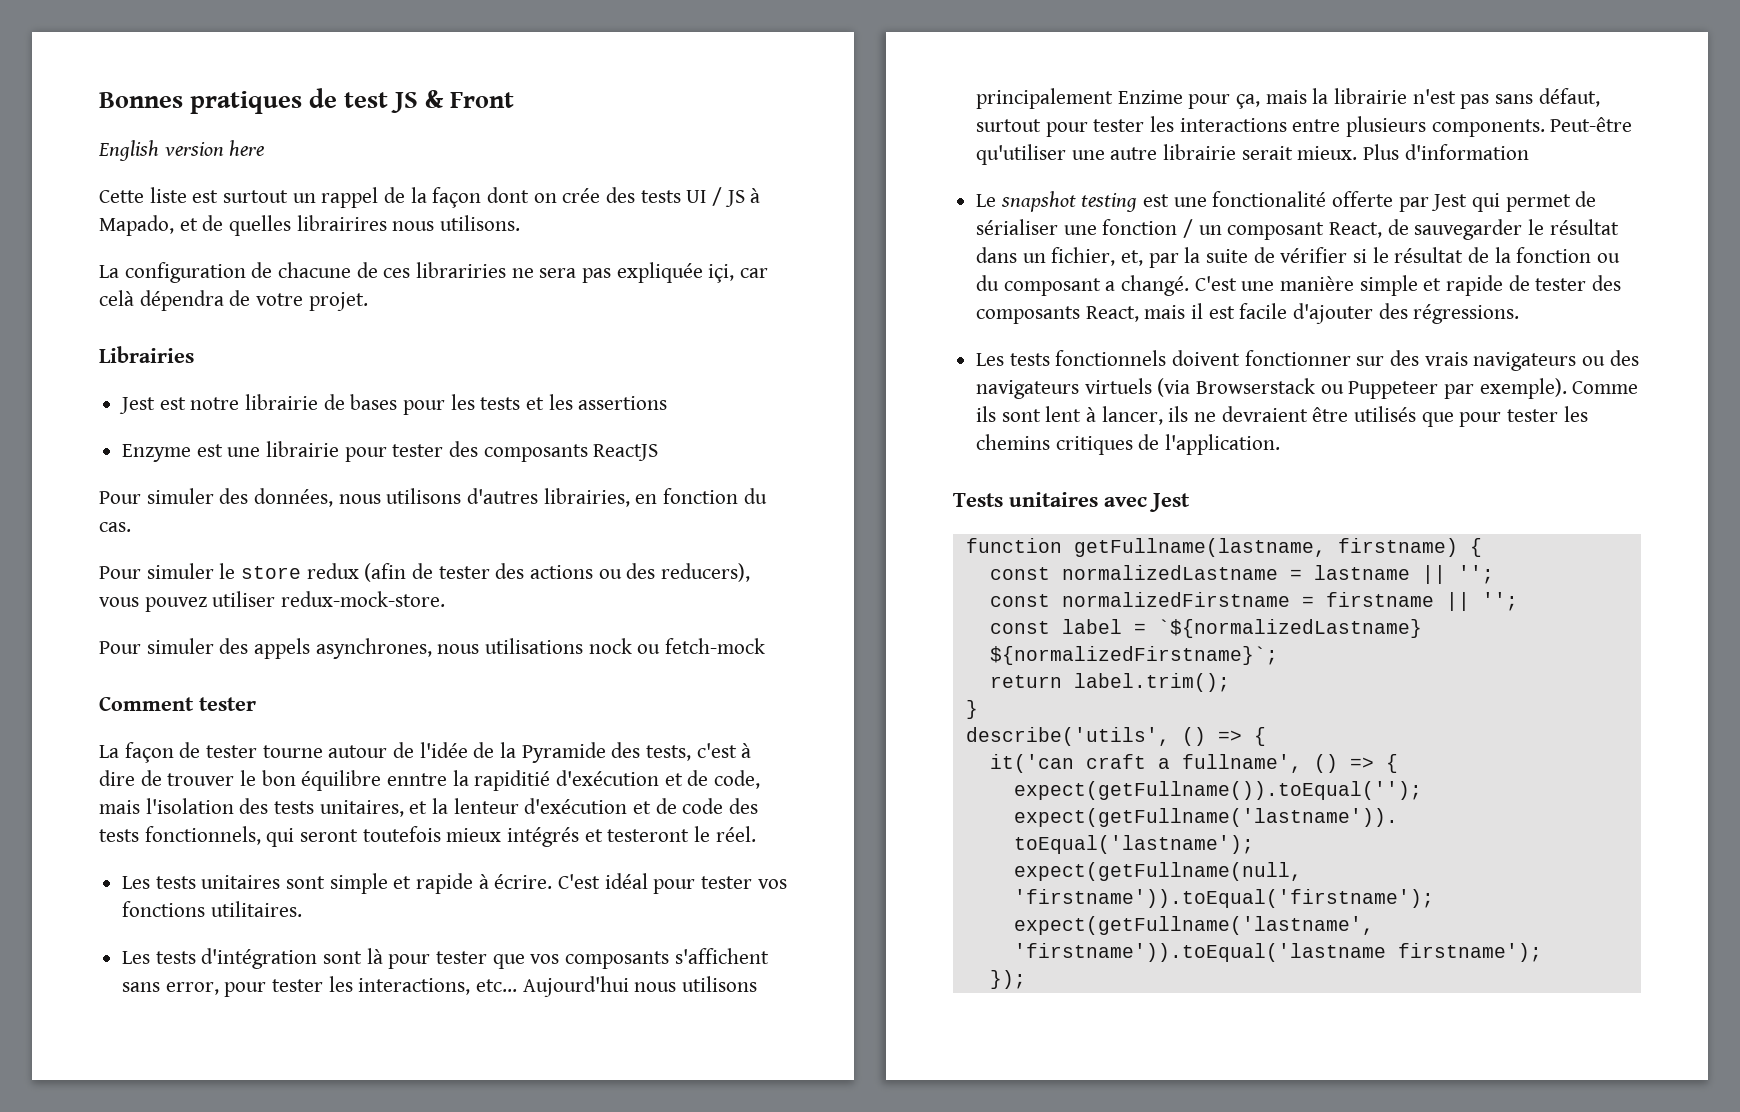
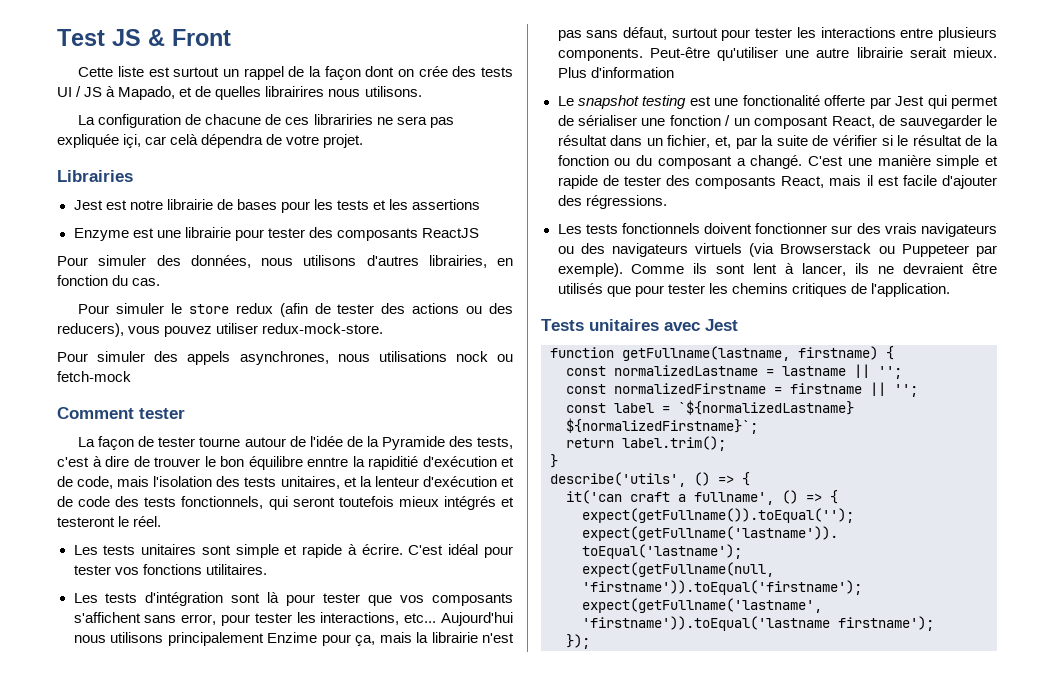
[99,88,388,114] Bonnes pratiques de test -> [57,29,105,46] Test
[98,140,265,161] // English version here -> (231, 37) none

